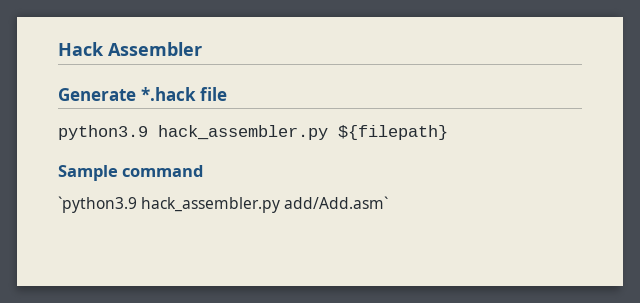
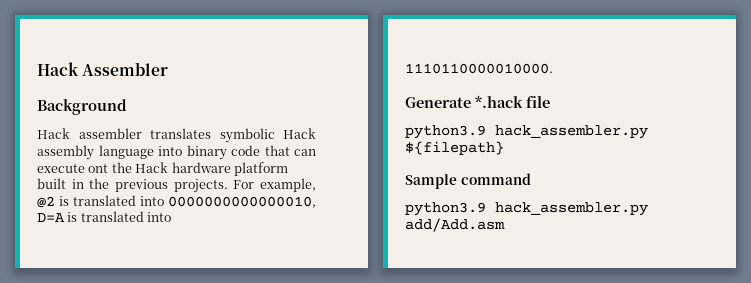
(202, 49) none -> [37,99,127,115] [37,128,316,143] [37,145,316,160] [37,162,288,176] [37,178,316,193] [37,195,316,208] [37,211,172,222] [405,63,553,74] // Background // Hack assembler translates symbolic Hack assembly language into binary code that can execute ont the Hack hardware platform built in the previous projects. For example, @2 is translated into 0000000000000010, D=A is translated into 1110110000010000.
[58,196,389,213] `python3.9 hack_assembler.py add/Add.asm` -> [405,202,648,216] [405,218,505,232] python3.9 hack_assembler.py add/Add.asm

